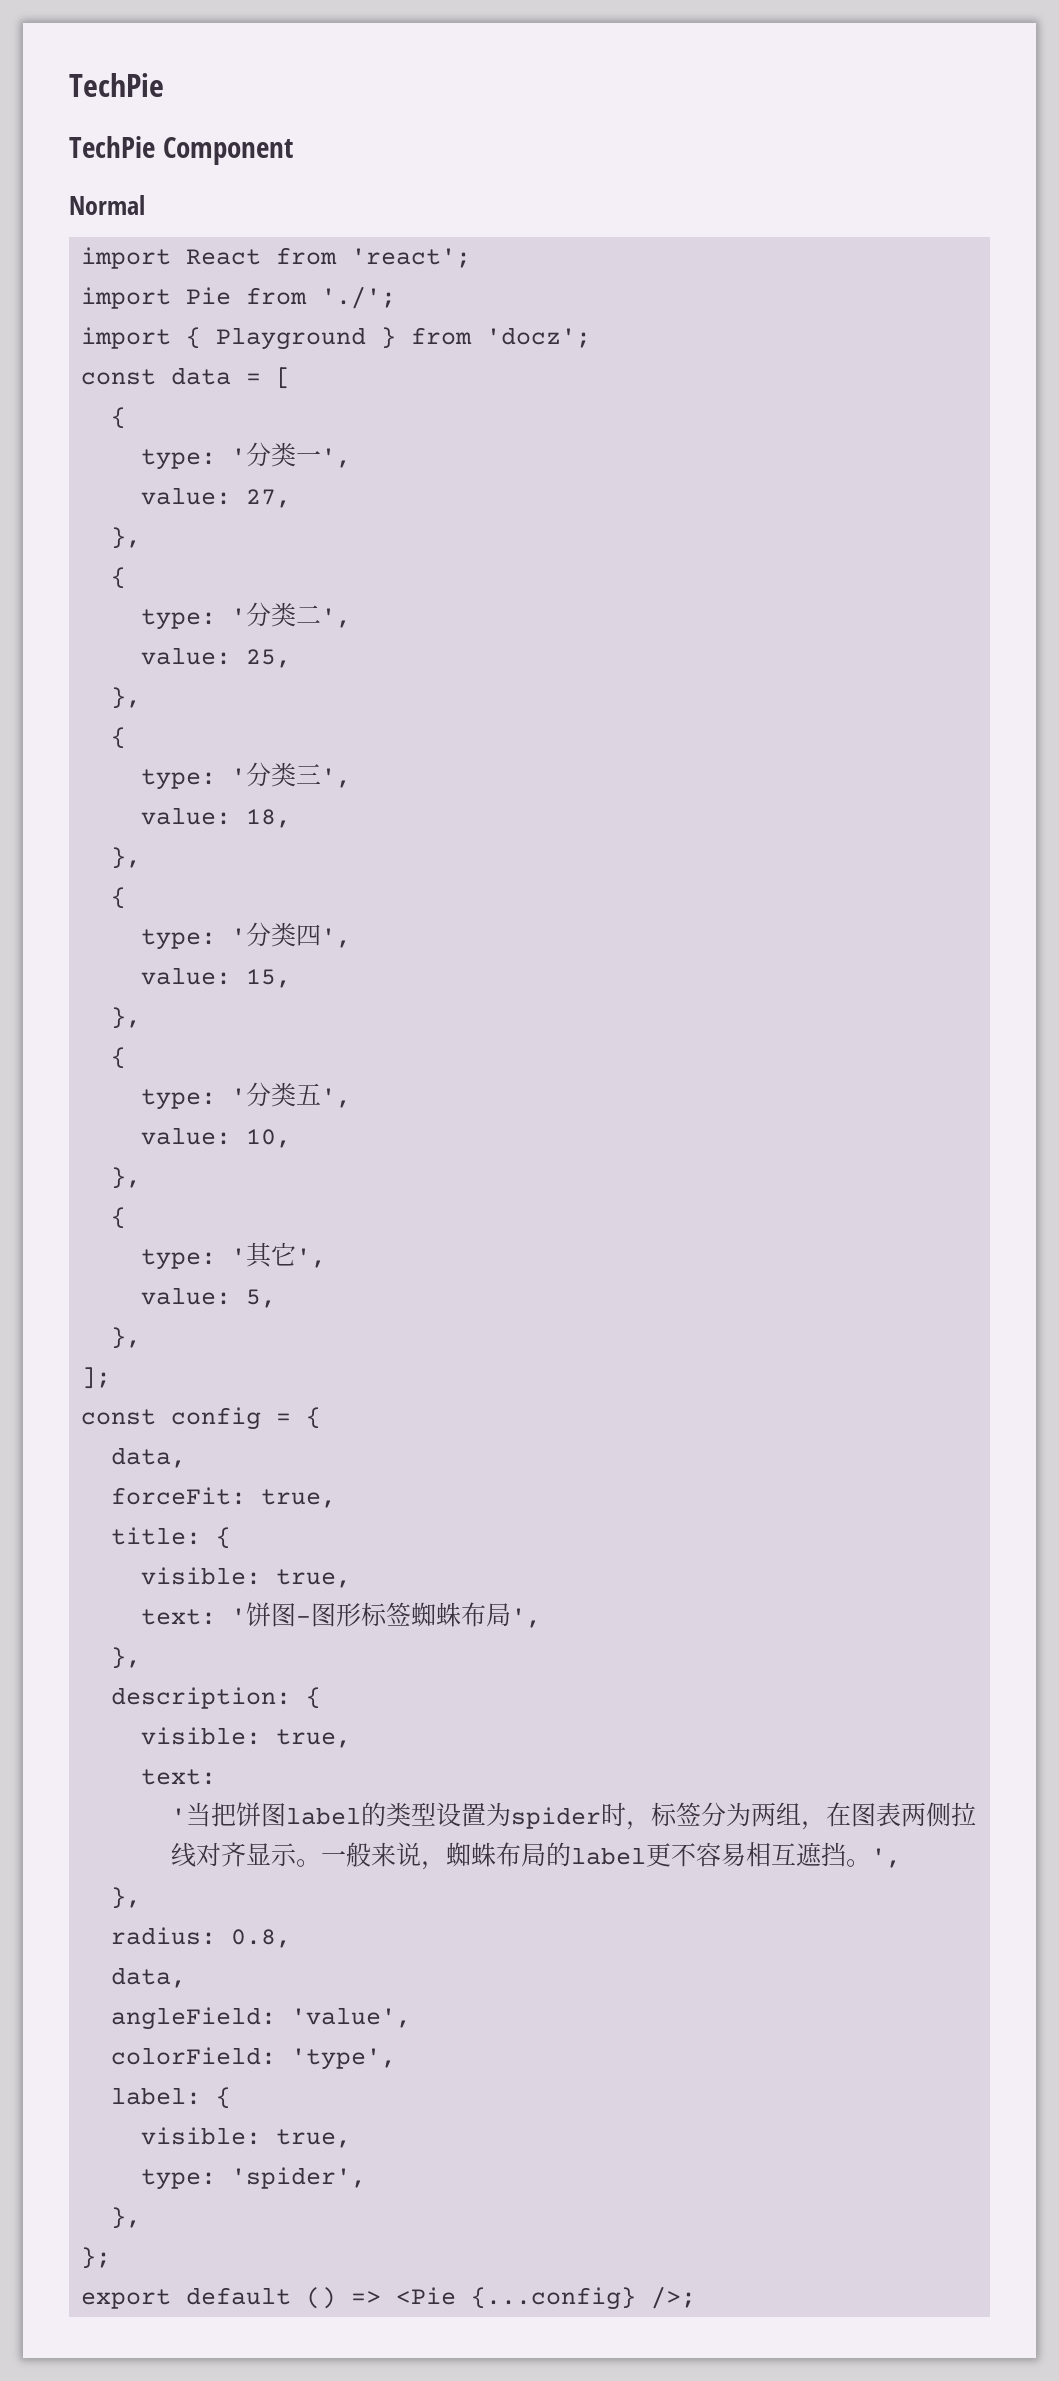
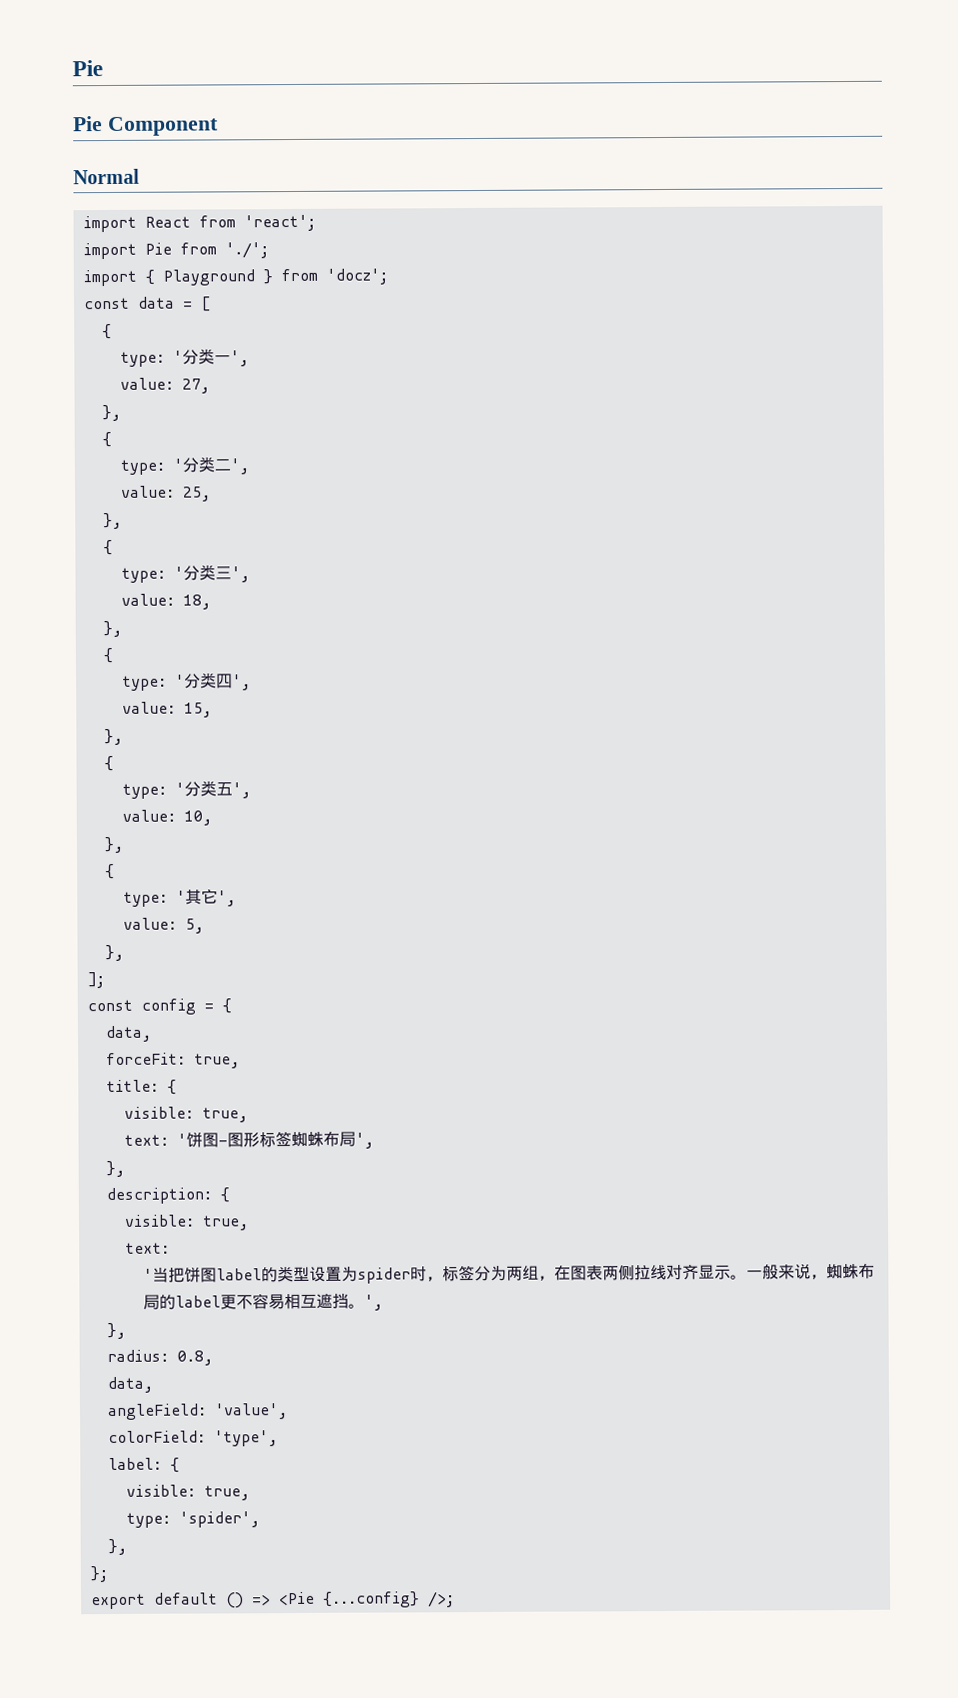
[69,73,164,97] [69,136,155,158] TechPie // TechPie -> [72,60,103,77] [73,116,103,132] Pie // Pie

